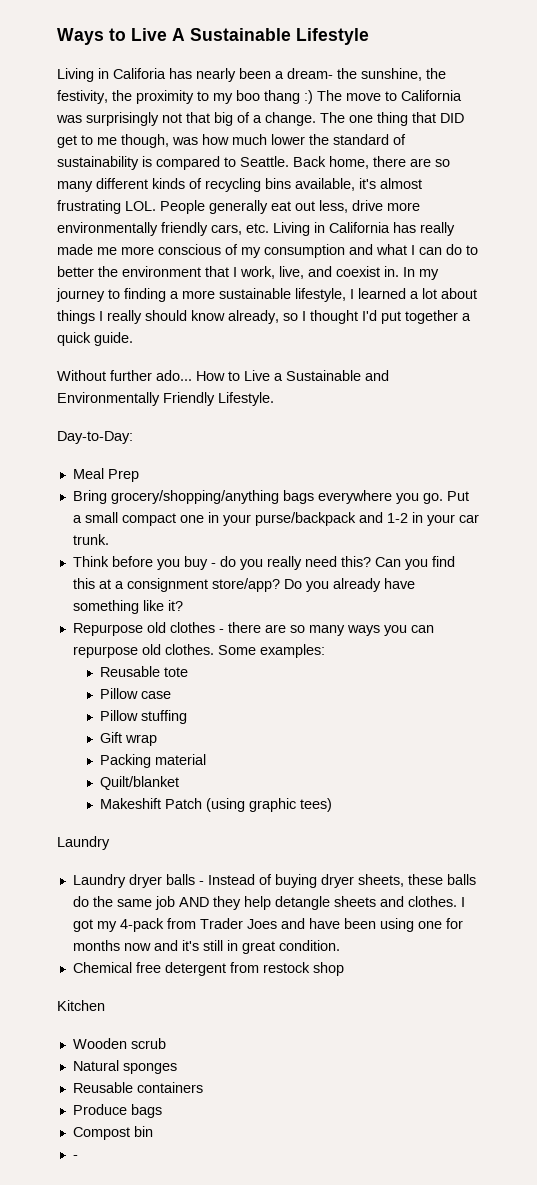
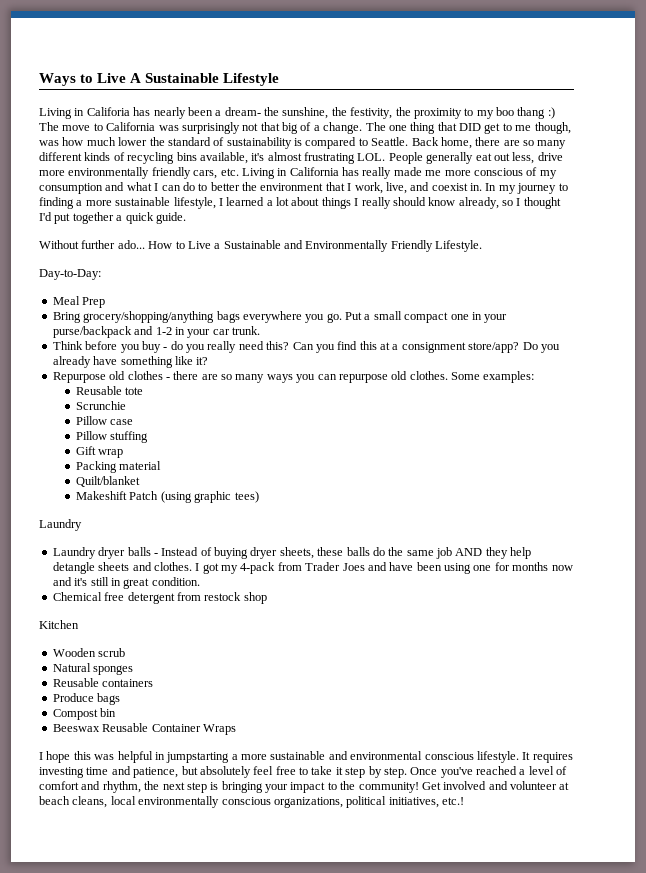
(188, 672) none -> [76,401,127,410] // Scrunchie
[72,1155,78,1159] - -> [52,723,236,735] [39,751,573,763] [39,766,568,778] [39,781,570,793] [39,796,464,808] Beeswax Reusable Container Wraps // I hope this was helpful in jumpstarting a more sustainable and environmental conscious lifestyle. It requires investing time and patience, but absolutely feel free to take it step by step. Once you've reached a level of comfort and rhythm, the next step is bringing your impact to the community! Get involved and volunteer at beach cleans, local environmentally conscious organizations, political initiatives, etc.!

